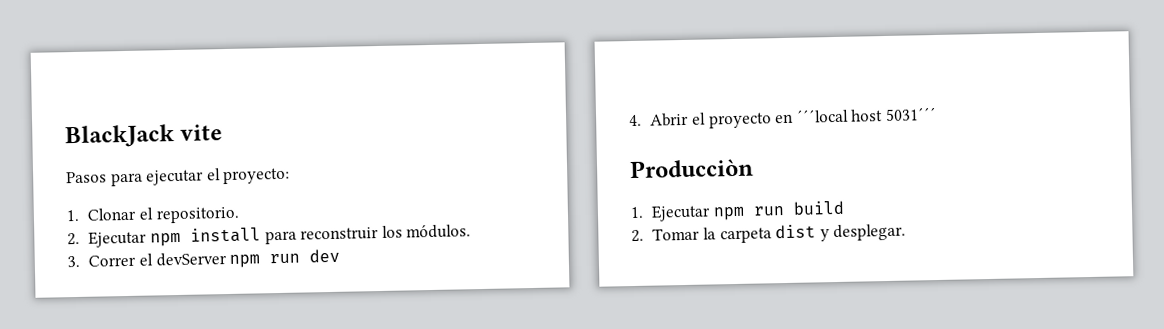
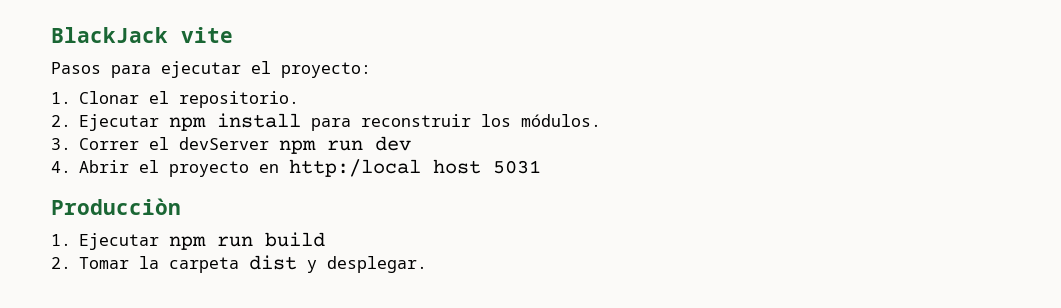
[795,107,937,123] ´´´local host 5031´´´ -> [289,159,542,177] http:/local host 5031

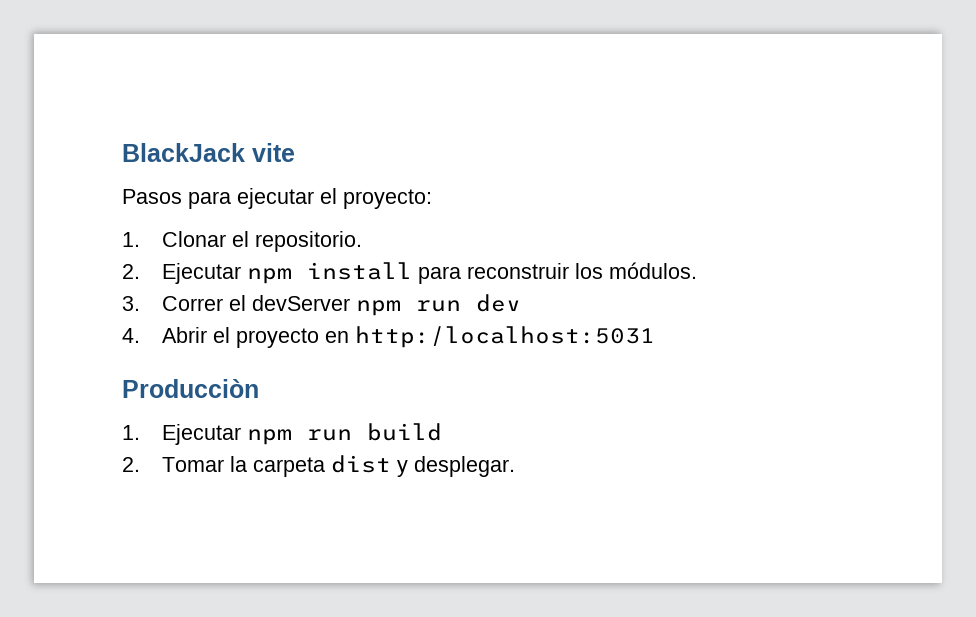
[289,159,542,177] http:/local host 5031 -> [355,326,656,348] http:/localhost:5031

